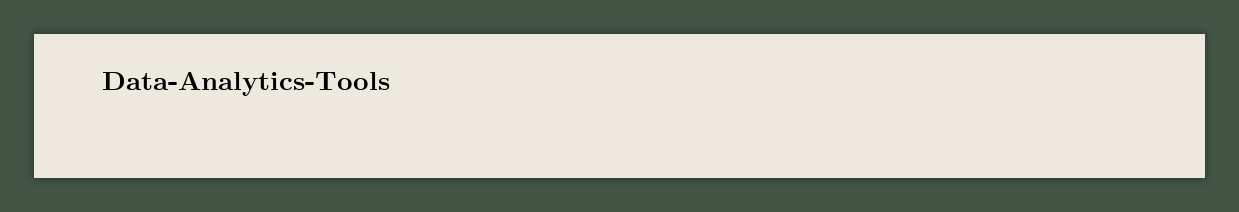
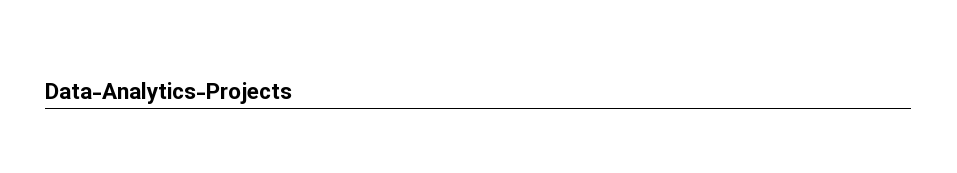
[102,71,390,96] Data-Analytics-Tools -> [45,82,292,104] Data-Analytics-Projects

